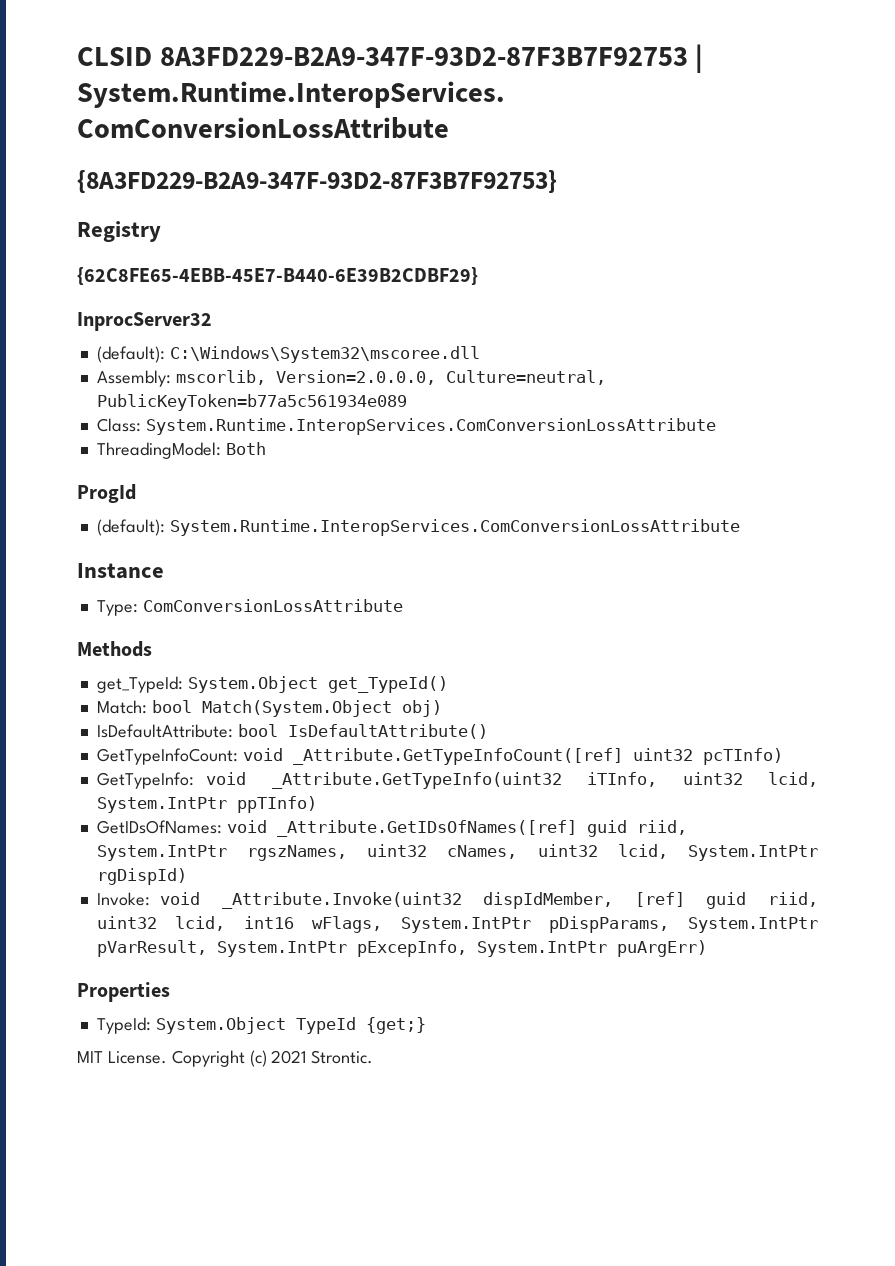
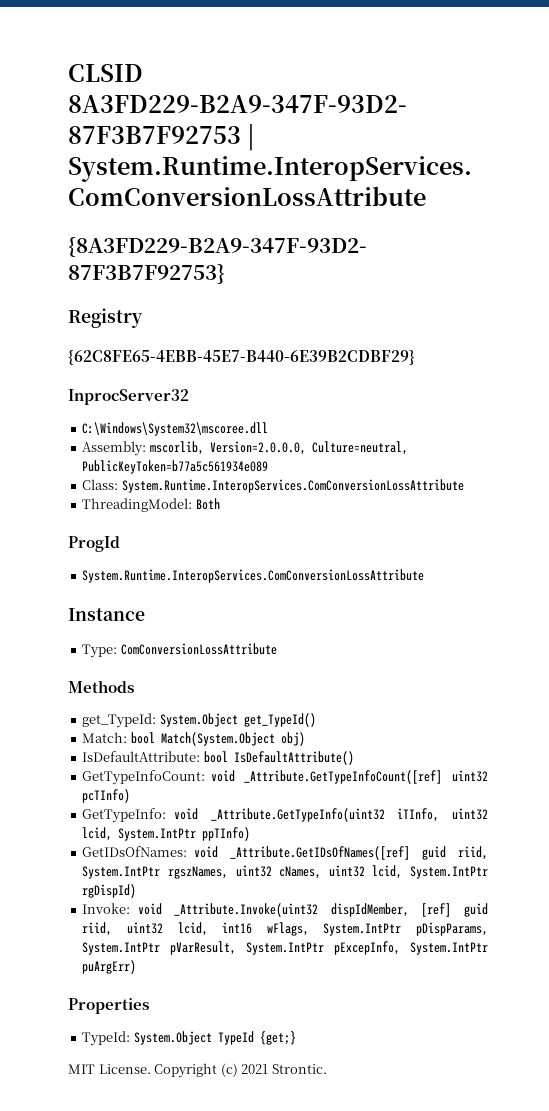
[96,346,165,363] (default): -> (189, 397) none
[96,519,165,536] (default): -> (120, 544) none

